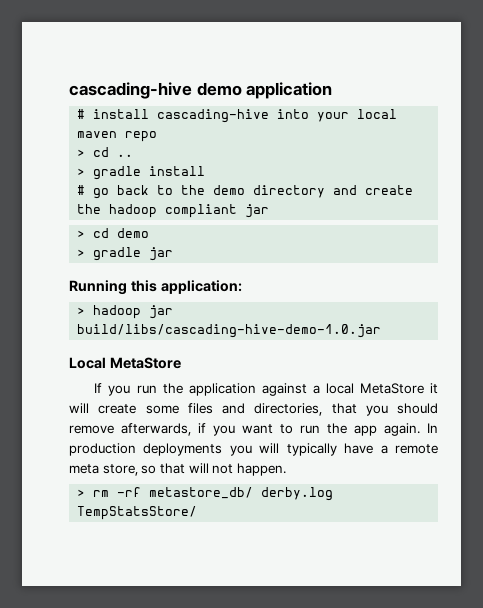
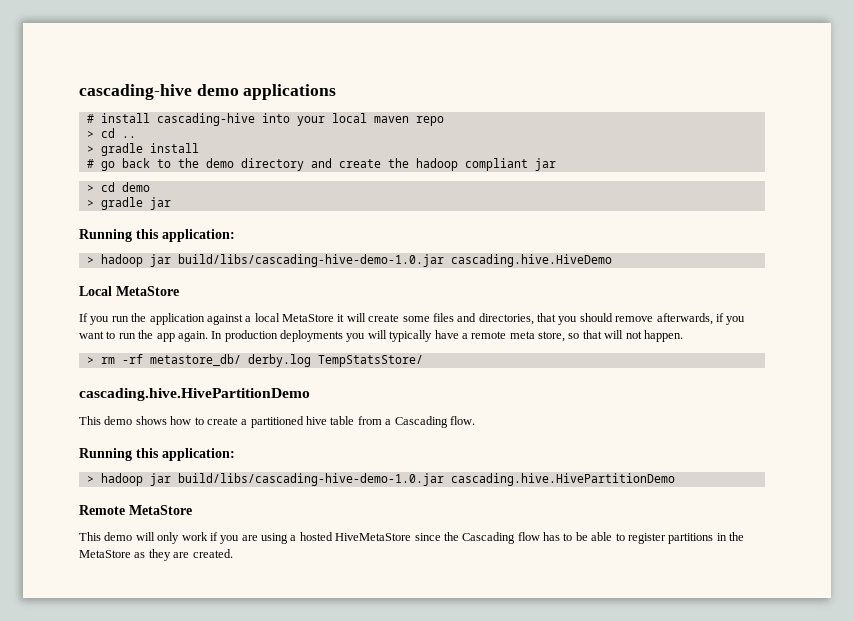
[246,82,333,99] application -> [243,84,337,100] applications
(382, 331) none -> [450,254,612,267] cascading.hive.HiveDemo
(198, 513) none -> [79,388,310,401] [79,416,475,428] [79,448,235,461] [86,473,675,486] [79,505,192,515] [79,532,744,544] [79,549,233,561] // cascading.hive.HivePartitionDemo // This demo shows how to create a partitioned hive table from a Cascading flow. // Running this application: // > hadoop jar build/libs/cascading-hive-demo-1.0.jar cascading.hive.HivePartitionDemo // Remote MetaStore // This demo will only work if you are using a hosted HiveMetaStore since the Cascading flow has to be able to register partitions in the MetaStore as they are created.

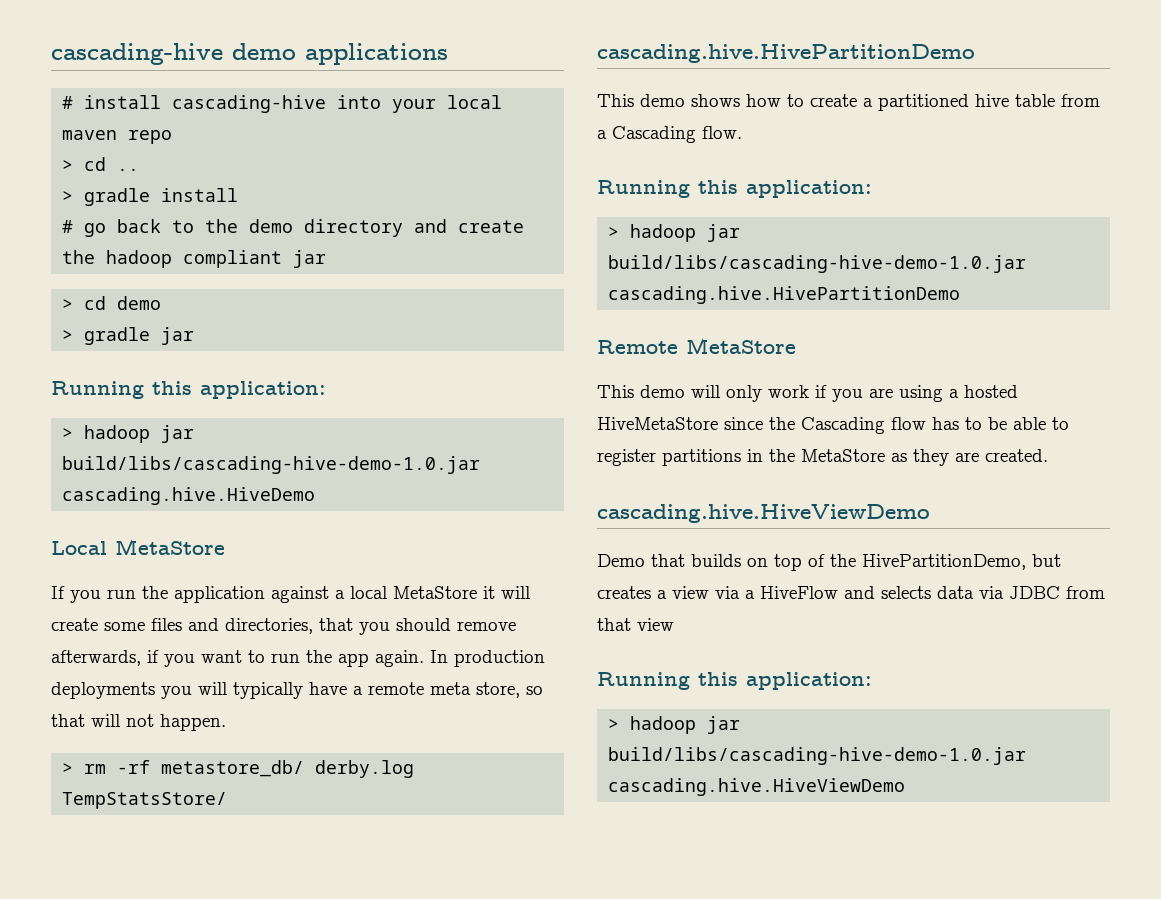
(233, 553) none -> [597,504,930,523] [597,554,1061,571] [597,586,1105,599] [597,618,674,631] [597,672,872,690] [608,716,741,734] [608,747,1027,765] [608,778,906,796] // cascading.hive.HiveViewDemo // Demo that builds on top of the HivePartitionDemo, but creates a view via a HiveFlow and selects data via JDBC from that view // Running this application: // > hadoop jar build/libs/cascading-hive-demo-1.0.jar cascading.hive.HiveViewDemo

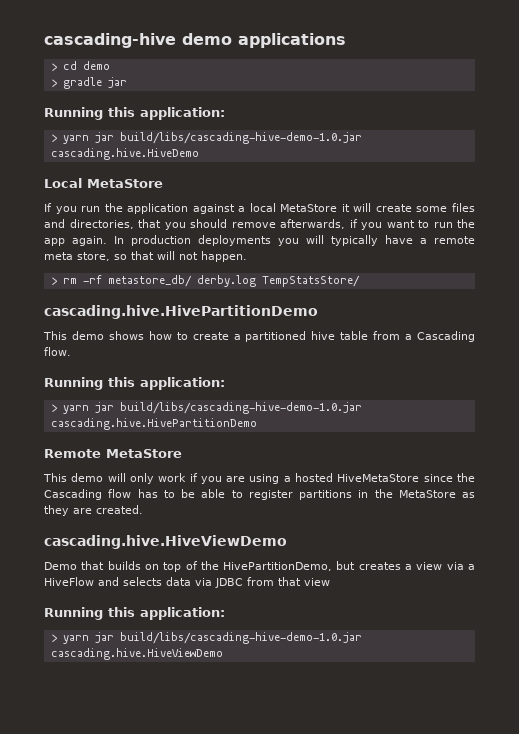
[62,95,503,113] [62,130,173,144] [62,157,140,171] [62,188,239,206] [62,219,525,237] [62,250,327,268] // # install cascading-hive into your local maven repo // > cd .. // > gradle install // # go back to the demo directory and create the hadoop compliant jar -> (346, 40) none
[84,425,151,443] hadoop -> [62,135,89,144] yarn
[630,224,697,242] hadoop -> [62,405,89,414] yarn
[630,716,697,734] hadoop -> [62,635,89,644] yarn

